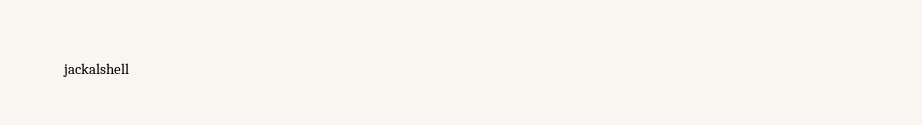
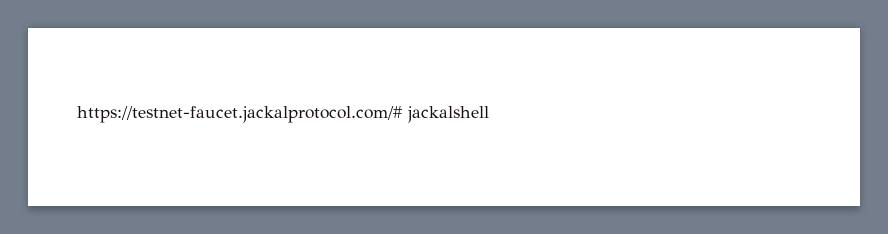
(63, 70) none -> [77,106,402,123] https://testnet-faucet.jackalprotocol.com/#

